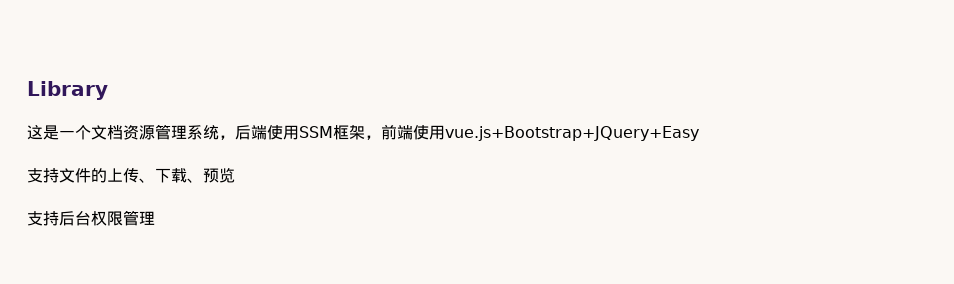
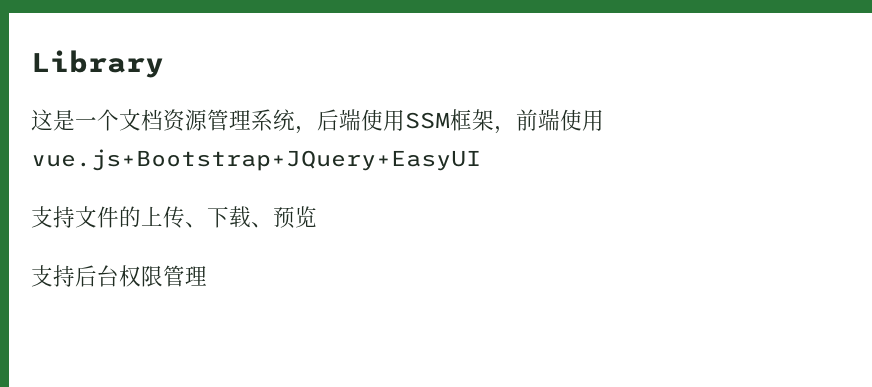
[445,126,699,141] vue.js+Bootstrap+JQuery+Easy -> [31,149,481,171] vue.js+Bootstrap+JQuery+EasyUI

